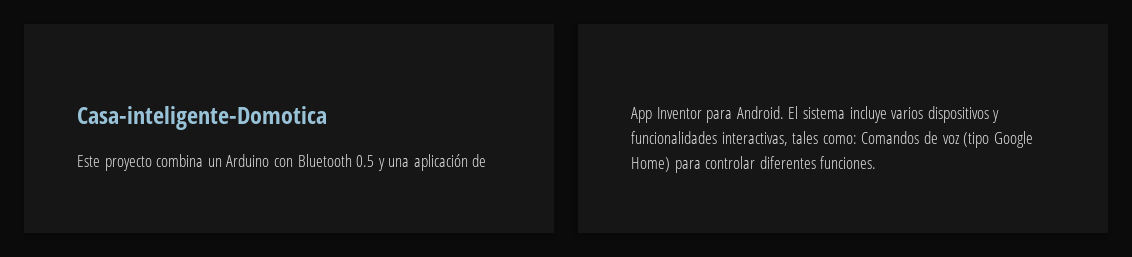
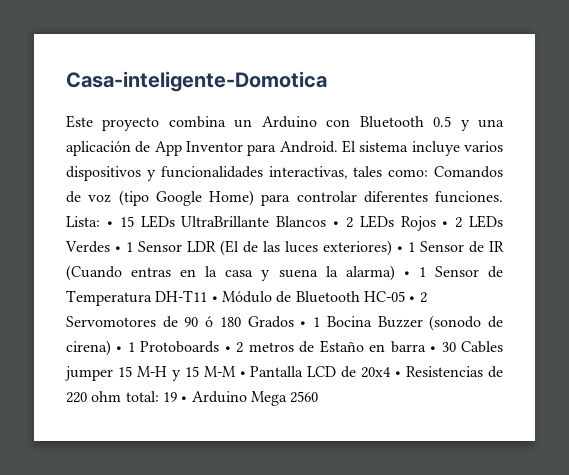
(877, 162) none -> [66,215,503,231] [65,240,504,256] [66,265,503,281] [66,290,427,306] [66,315,504,331] [66,340,503,356] [65,366,503,381] [66,391,319,406] Lista: • 15 LEDs UltraBrillante Blancos • 2 LEDs Rojos • 2 LEDs Verdes • 1 Sensor LDR (El de las luces exteriores) • 1 Sensor de IR (Cuando entras en la casa y suena la alarma) • 1 Sensor de Temperatura DH-T11 • Módulo de Bluetooth HC-05 • 2 Servomotores de 90 ó 180 Grados • 1 Bocina Buzzer (sonodo de cirena) • 1 Protoboards • 2 metros de Estaño en barra • 30 Cables jumper 15 M-H y 15 M-M • Pantalla LCD de 20x4 • Resistencias de 220 ohm total: 19 • Arduino Mega 2560

